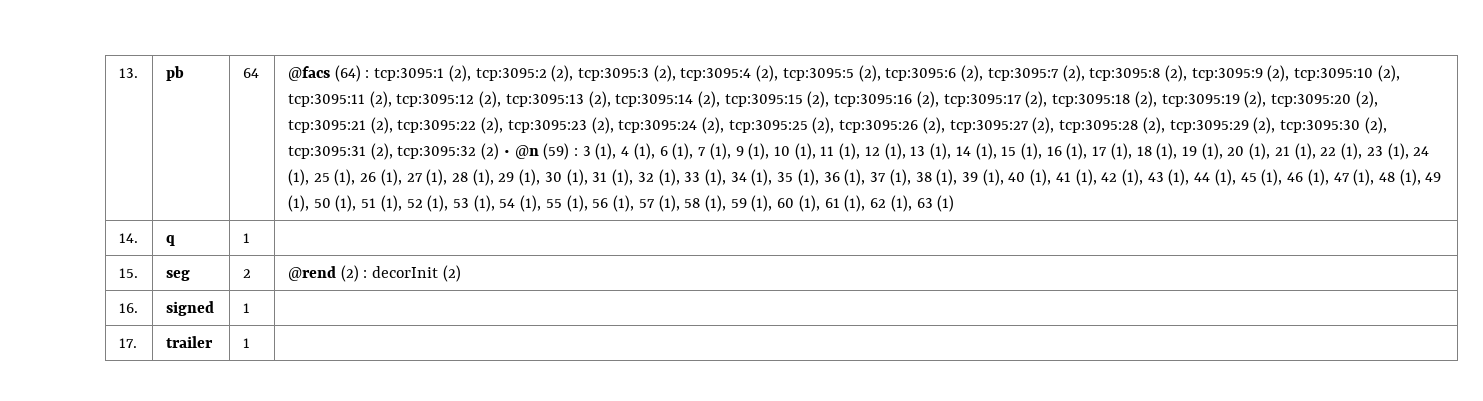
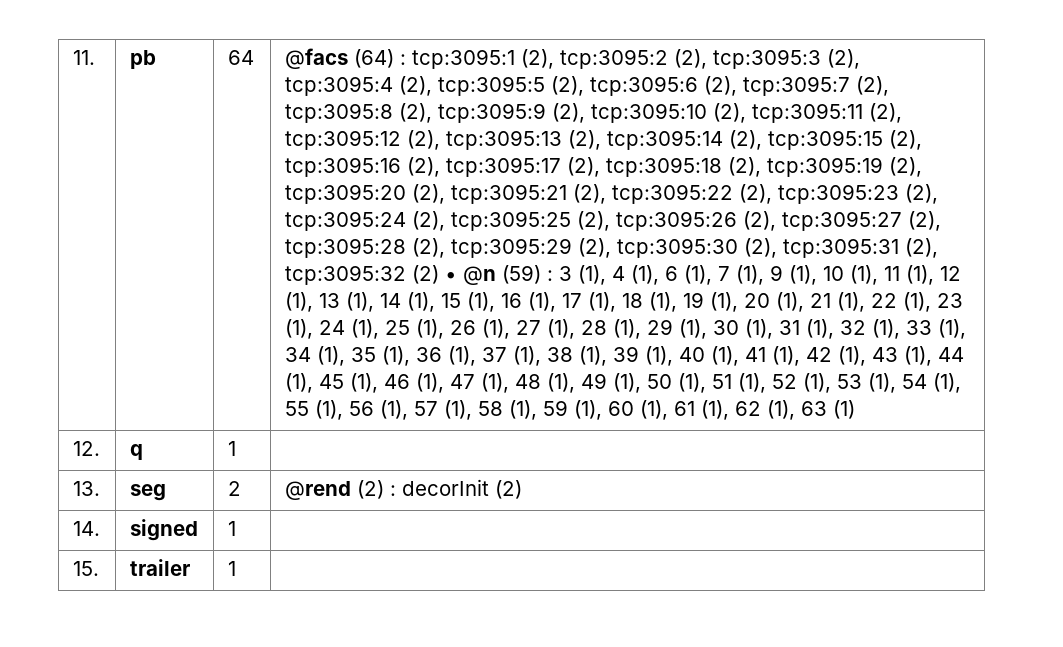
[118,68,138,78] 13. -> [72,50,95,65] 11.
[118,233,138,243] 14. -> [72,441,100,456] 12.
[118,268,138,278] 15. -> [72,481,100,496] 13.
[118,303,138,313] 16. -> [72,521,100,536] 14.
[118,338,137,348] 17. -> [72,561,99,576] 15.

